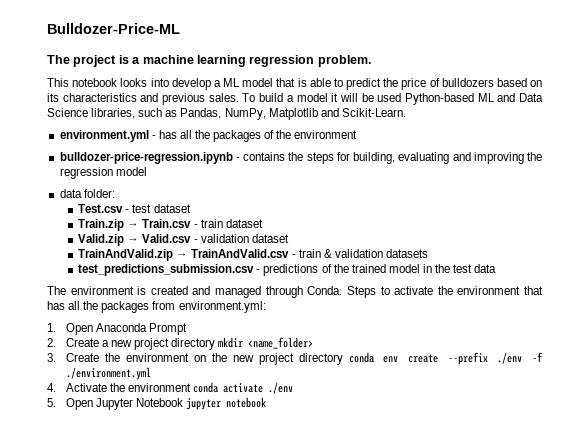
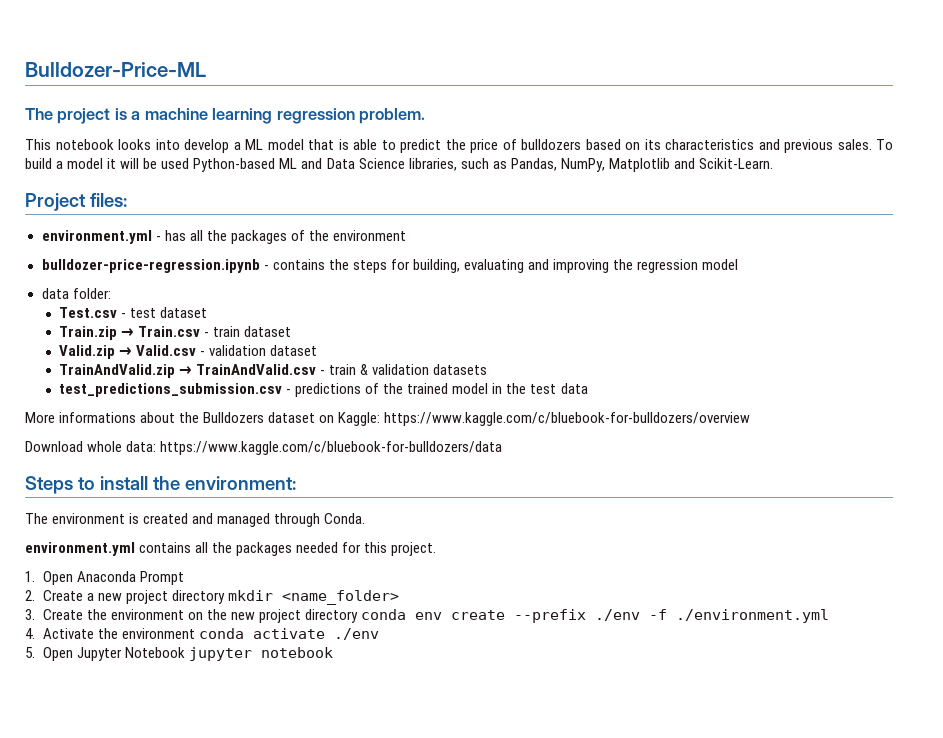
(406, 112) none -> [25,193,127,211] // Project files:
(497, 268) none -> [25,412,751,426] [25,441,503,455] [25,476,296,494] // More informations about the Bulldozers dataset on Kaggle: https://www.kaggle.com/c/bluebook-for-bulldozers/overview // Download whole data: https://www.kaggle.com/c/bluebook-for-bulldozers/data // Steps to install the environment:
[346,286,544,298] [47,301,266,313] Steps to activate the environment that has all the packages from environment.yml: -> [25,542,437,556] // environment.yml contains all the packages needed for this project.

